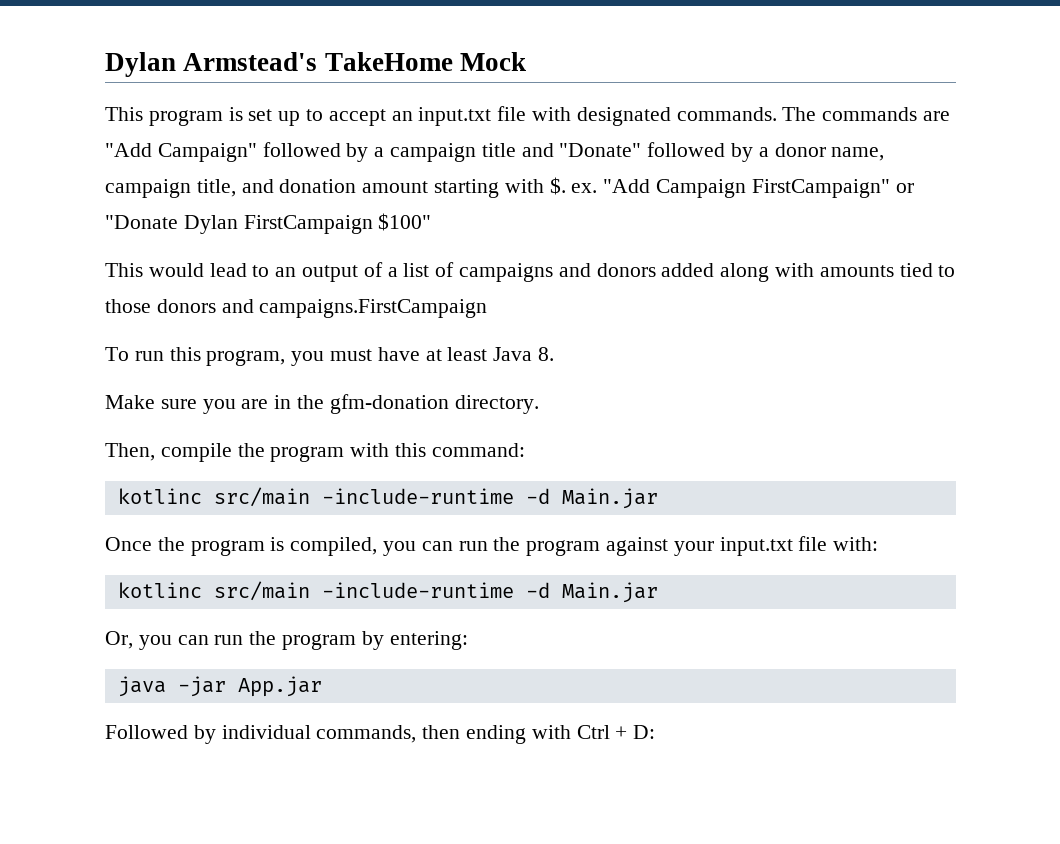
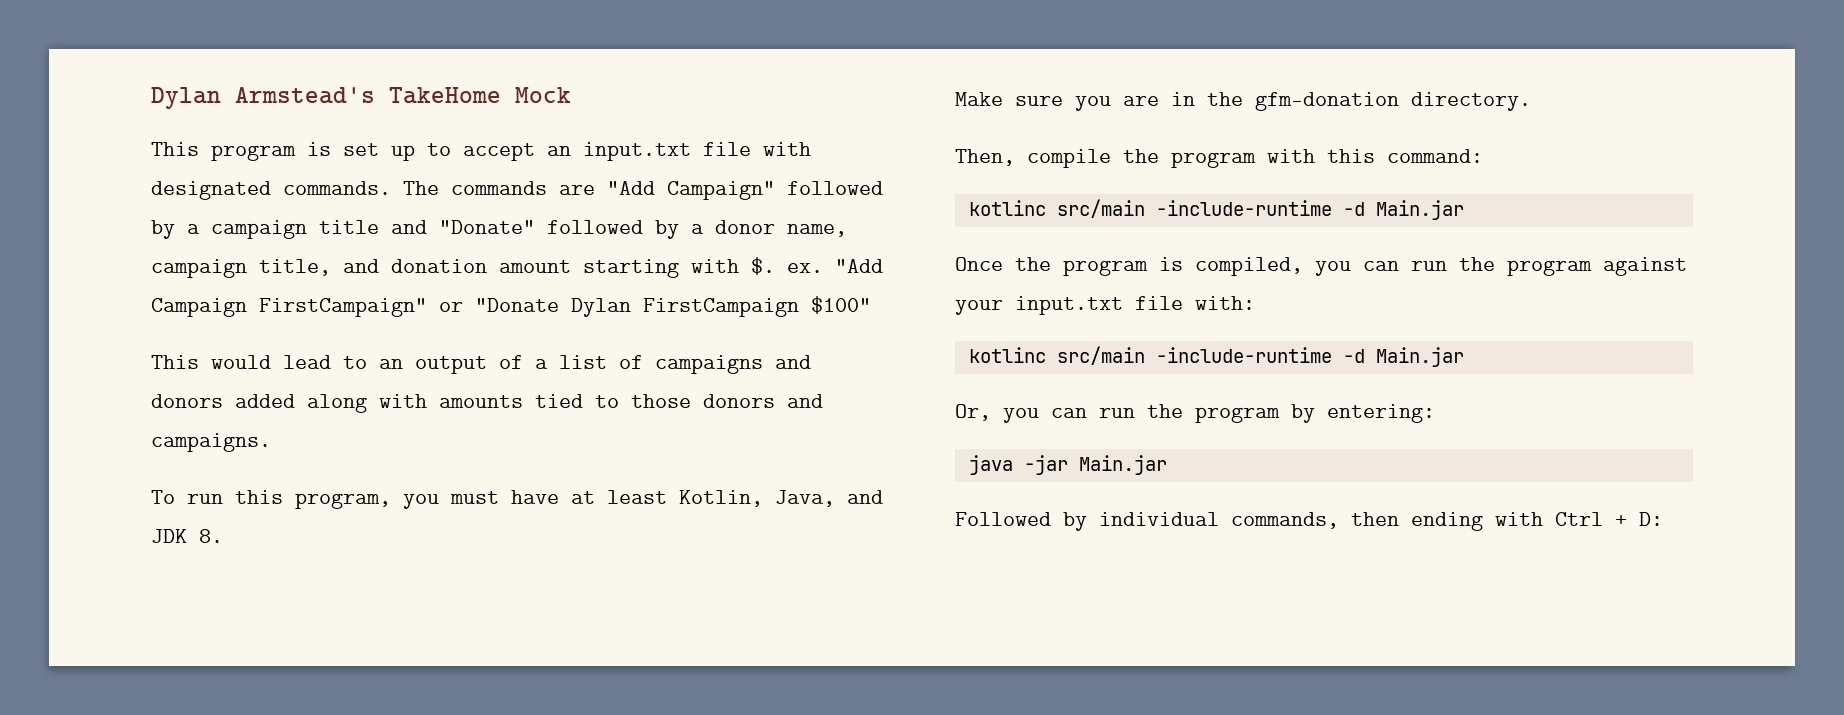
[259,299,488,318] campaigns.FirstCampaign -> [151,433,271,452] campaigns.
[493,347,533,361] Java -> [679,490,883,507] [151,529,187,543] Kotlin, Java, and JDK
[237,676,322,697] App.jar -> [1078,455,1167,475] Main.jar

